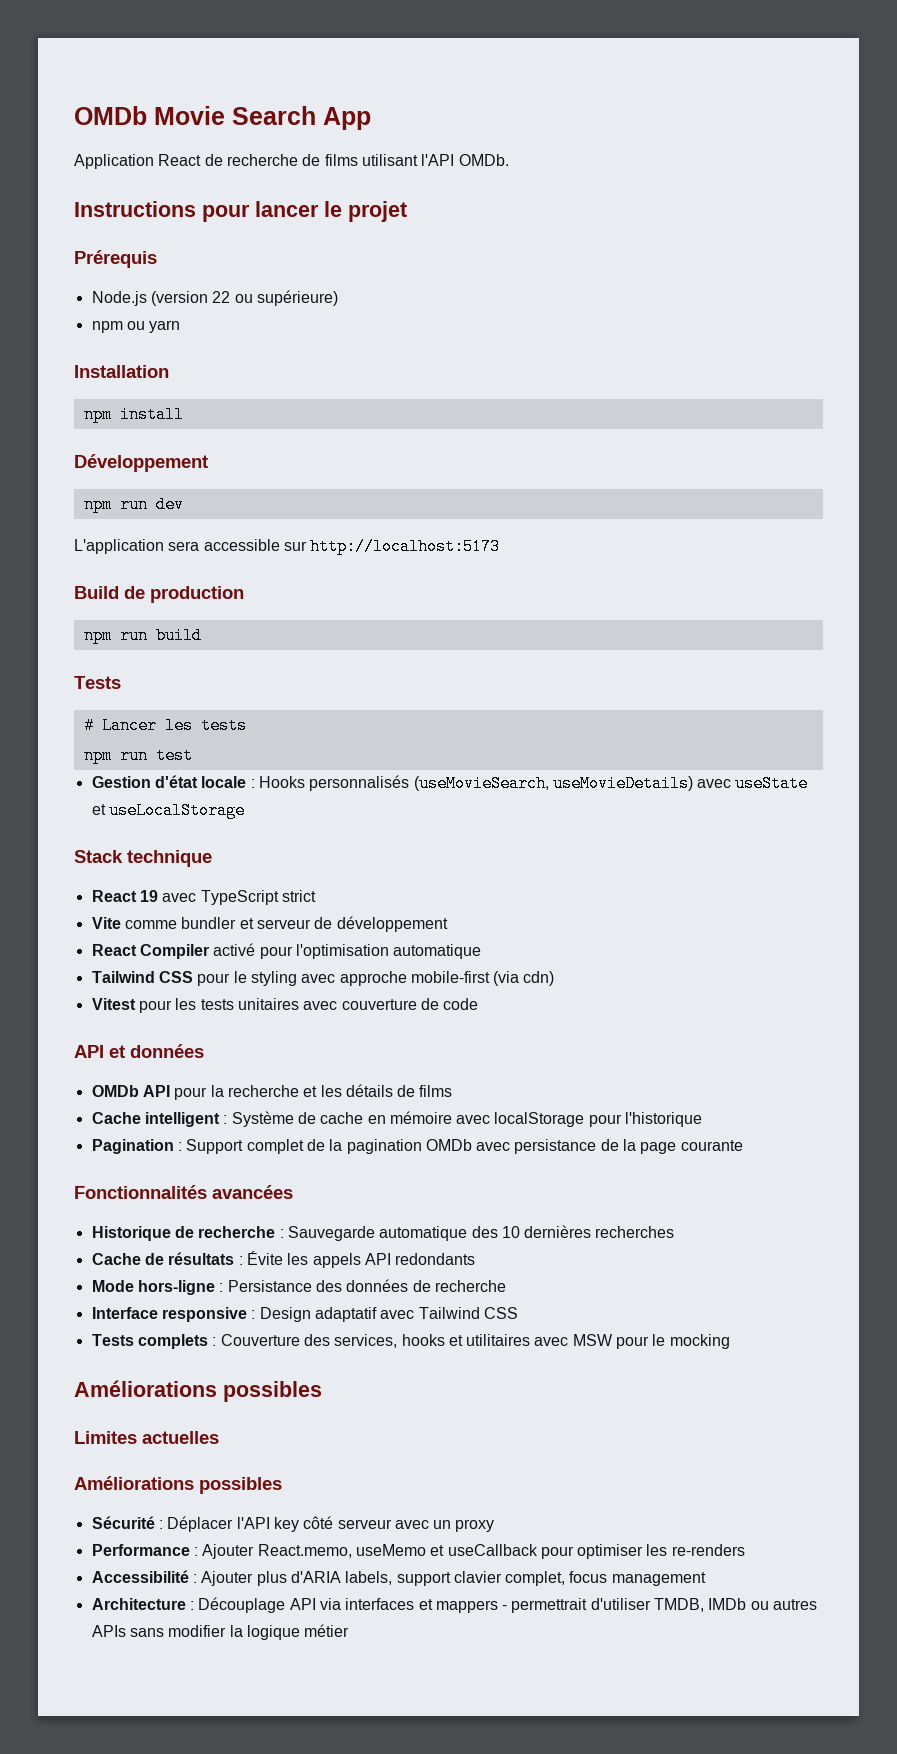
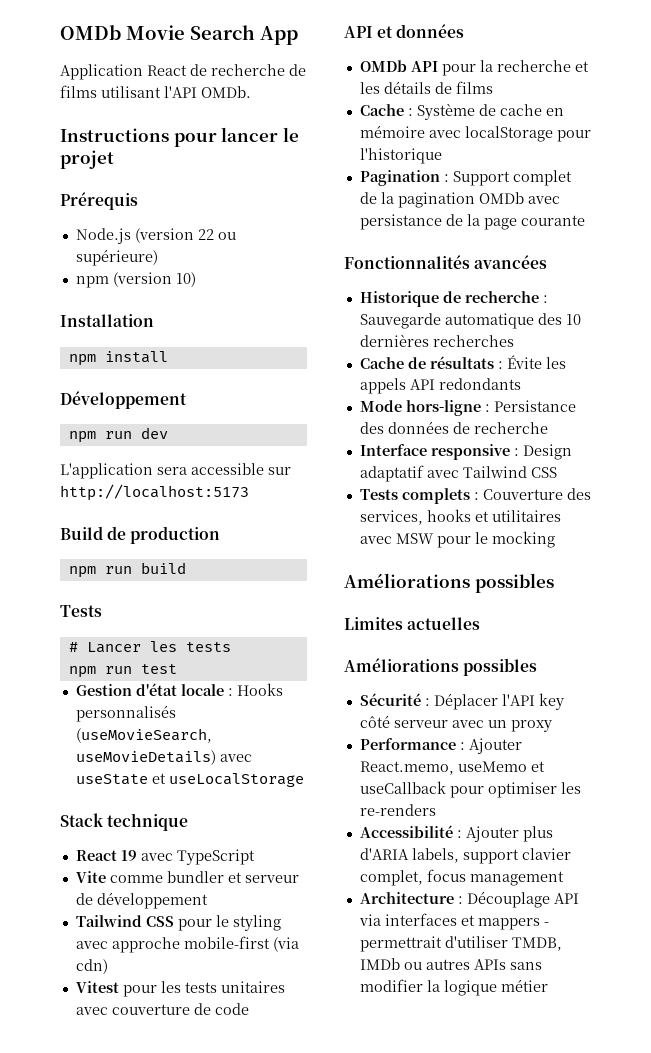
[126,320,181,333] ou yarn -> [112,272,196,287] (version 10)
[281,890,316,902] strict -> (255, 857) none
[91,943,482,959] // React Compiler activé pour l'optimisation automatique -> (208, 900) none
[144,1112,220,1127] intelligent -> (404, 110) none

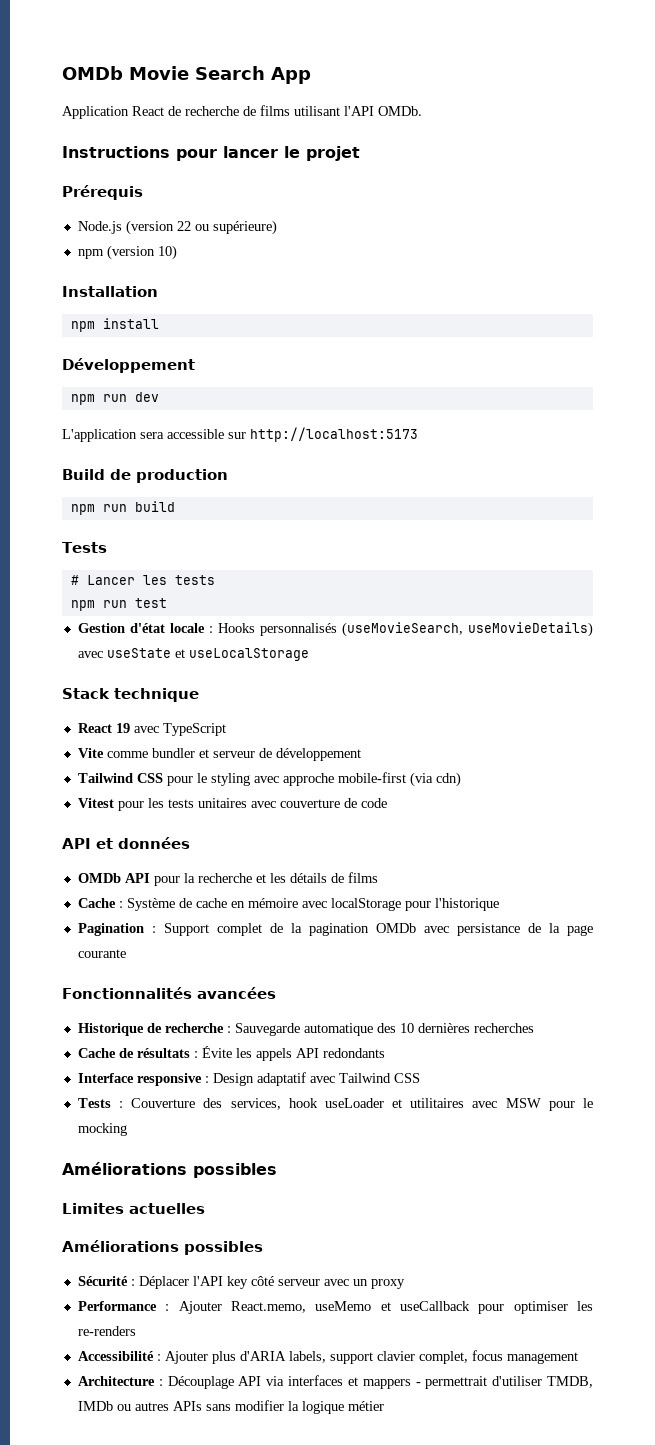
[359,400,576,416] [359,421,548,434] // Mode hors-ligne : Persistance des données de recherche -> (385, 1053) none
[401,488,470,504] complets -> (111, 1103) none
[426,509,471,522] hooks -> [288,1098,384,1108] hook useLoader

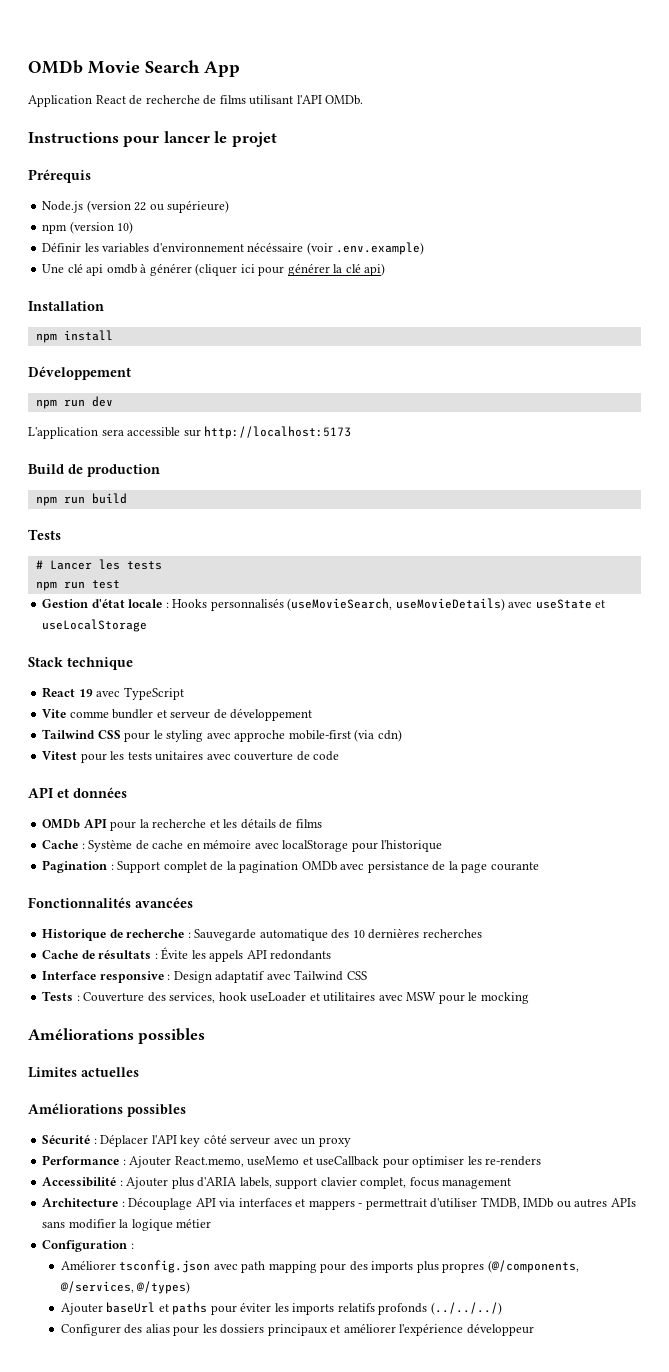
(177, 252) none -> [42,242,425,255] [42,263,386,276] // Définir les variables d'environnement nécéssaire (voir .env.example) // Une clé api omdb à générer (cliquer ici pour générer la clé api)
(384, 1406) none -> [42,1240,134,1252] [60,1260,579,1273] [59,1281,191,1294] [60,1302,502,1315] [60,1323,534,1336] // Configuration : // Améliorer tsconfig.json avec path mapping pour des imports plus propres (@/components, @/services, @/types) // Ajouter baseUrl et paths pour éviter les imports relatifs profonds (../../../) // Configurer des alias pour les dossiers principaux et améliorer l'expérience développeur

